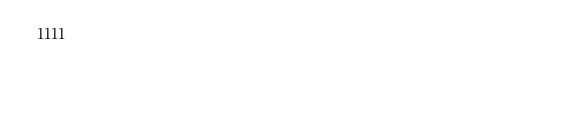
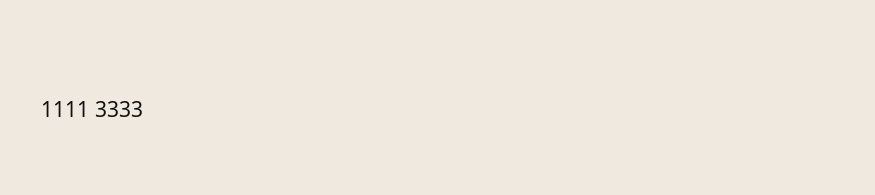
(65, 33) none -> [94,101,143,117] 3333

